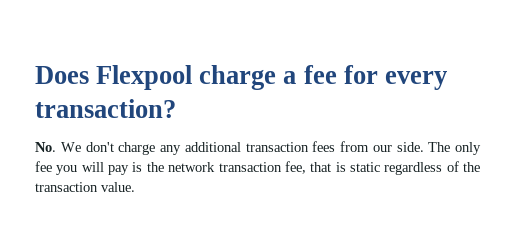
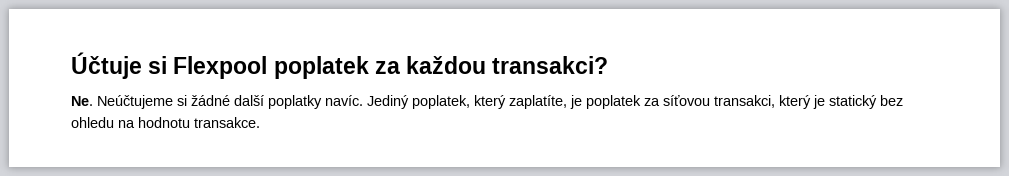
[35,65,447,90] [35,99,176,118] [35,141,481,155] [35,161,480,175] [35,182,135,192] Does Flexpool charge a fee for every transaction? // No. We don't charge any additional transaction fees from our side. The only fee you will pay is the network transaction fee, that is static regardless of the transaction value. -> [71,52,609,79] [71,95,903,109] [71,117,260,128] Účtuje si Flexpool poplatek za každou transakci? // Ne. Neúčtujeme si žádné další poplatky navíc. Jediný poplatek, který zaplatíte, je poplatek za síťovou transakci, který je statický bez ohledu na hodnotu transakce.

